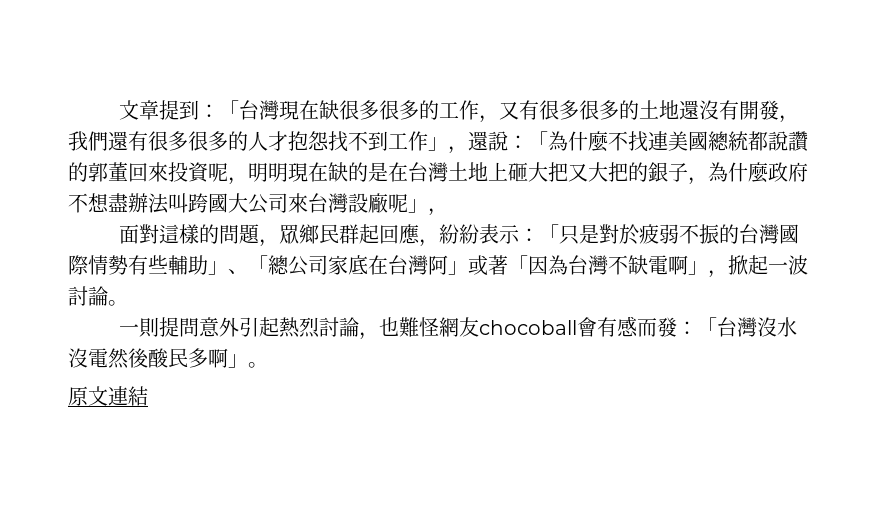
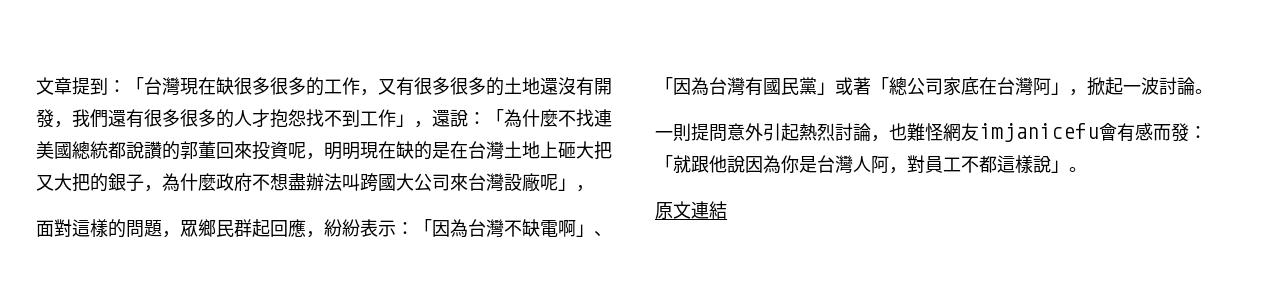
[558,224,799,245] [68,255,248,275] 只是對於疲弱不振的台灣國際情勢有些輔助」、 -> [432,219,612,238] [655,77,871,96] 因為台灣不缺電啊」、「因為台灣有國民黨」或著
[468,255,708,276] 或著「因為台灣不缺電啊」 -> (1069, 88) none
[478,320,577,335] chocoball -> [979,123,1099,142] imjanicefu
[716,317,797,337] [68,348,228,369] 台灣沒水沒電然後酸民多啊 -> [673,155,1051,174] 就跟他說因為你是台灣人阿，對員工不都這樣說

